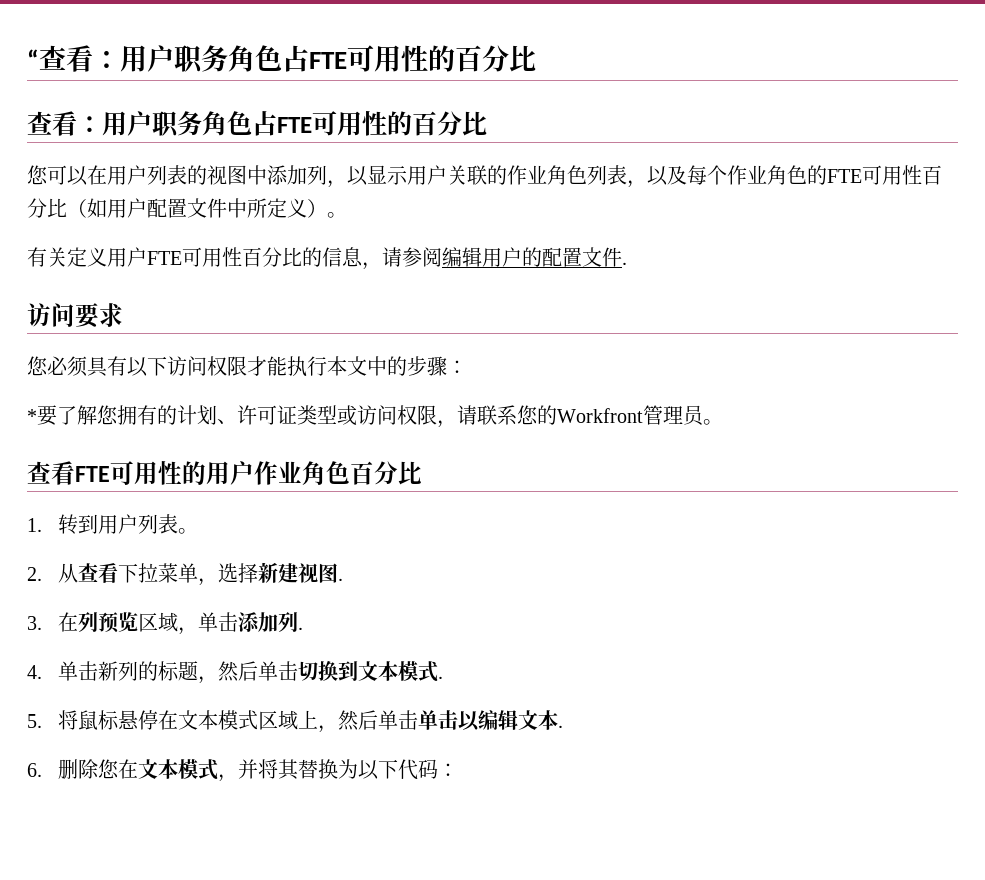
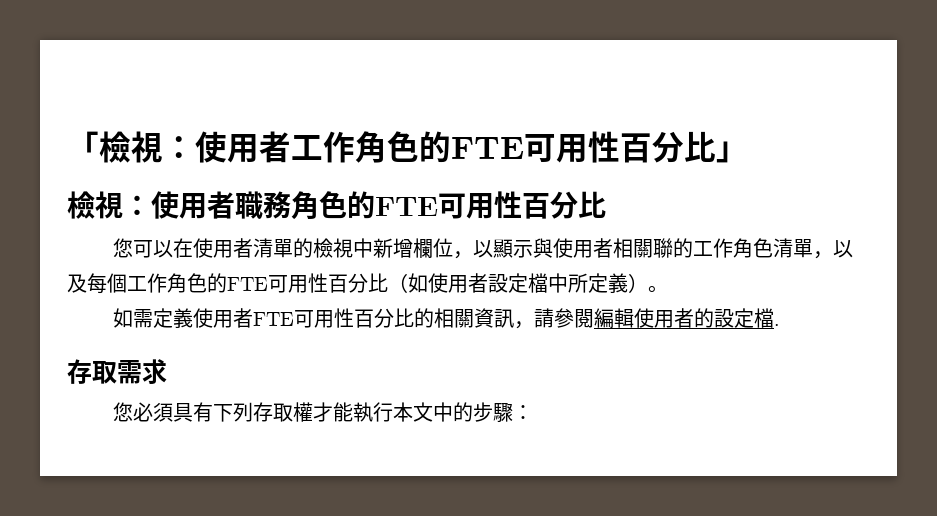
[27,45,536,74] [27,110,412,138] “查看：用户职务角色占FTE可用性的百分比 // 查看：用户职务角色占FTE可用性的 -> [67,131,748,163] [67,191,522,220] 「檢視：使用者工作角色的FTE可用性百分比」 // 檢視：使用者職務角色的FTE可用性
[107,165,627,188] 用户列表的视图中添加列，以显示用户关联的作业角色列表 -> [193,238,814,259] 使用者清單的檢視中新增欄位，以顯示與使用者相關聯的工作角色清單
[707,165,767,185] 个作业 -> [107,273,167,293] 個工作
[107,198,347,218] [27,247,147,267] 用户配置文件中所定义）。 // 有关定义用户 -> [428,273,668,293] [113,308,254,328] 使用者設定檔中所定義）。 // 如需定義使用者
[322,247,627,270] [27,303,100,328] 信息，请参阅编辑用户的配置文件. // 访问要 -> [434,308,781,329] [67,359,142,384] 相關資訊，請參閱編輯使用者的設定檔. // 存取需
[67,356,307,377] 须具有以下访问权限才能执 -> [153,402,374,422] 須具有下列存取權才能執
[427,356,467,376] [27,405,723,428] [27,461,422,485] [27,514,199,535] [27,562,344,586] [27,612,304,635] [27,660,444,684] [27,710,564,733] [27,759,459,782] 骤： // *要了解您拥有的计划、许可证类型或访问权限，请联系您的Workfront管理员。 // 查看FTE可用性的用户作业角色百分比 // 1.转到用户列表。 // 2.从查看下拉菜单，选择新建视图. // 3.在列预览区域，单击添加列. // 4.单击新列的标题，然后单击切换到文本模式. // 5.将鼠标悬停在文本模式区域上，然后单击单击以编辑文本. // 6.删除您在文本模式，并将其替换为以下代码： -> [493,403,534,423] 驟：

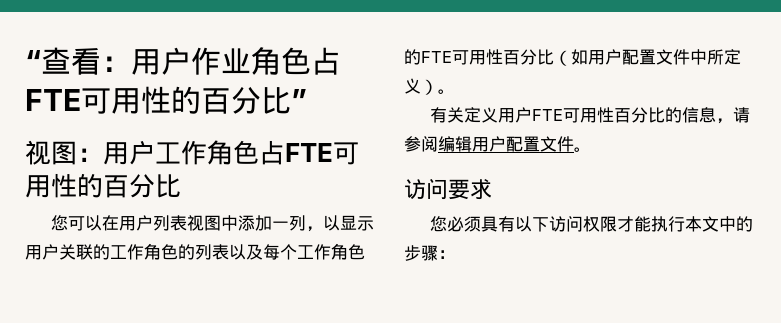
[67,131,748,163] [67,191,606,220] [113,238,854,259] [67,273,127,294] 「檢視：使用者工作角色的FTE可用性百分比」 // 檢視：使用者職務角色的FTE可用性百分比 // 您可以在使用者清單的檢視中新增欄位，以顯示與使用者相關聯的工作角色清單，以及每個 -> [25,47,341,75] [25,86,307,114] [25,140,359,165] [25,173,181,198] [50,215,374,232] [25,243,297,260] “查看：用户作业角色占FTE可用性的百分比” // 视图：用户工作角色占FTE可用性的百分比 // 您可以在用户列表视图中添加一列，以显示用户关联的工作角色的列表以及每个
[428,273,668,293] [113,308,254,328] 使用者設定檔中所定義）。 // 如需定義使用者 -> [588,49,741,65] [404,78,455,95] [429,107,532,123] 用户配置文件中所定义）。 // 有关定义用户
[434,308,781,329] [67,359,167,385] [113,402,374,422] 相關資訊，請參閱編輯使用者的設定檔. // 存取需求 // 您必須具有下列存取權才能執 -> [681,107,750,124] [404,136,591,152] [404,178,492,200] [429,216,668,232] 信息，请参阅编辑用户配置文件。 // 访问要求 // 您必须具有以下访问权限才能执
[493,403,514,423] 驟 -> [421,245,438,261] 骤

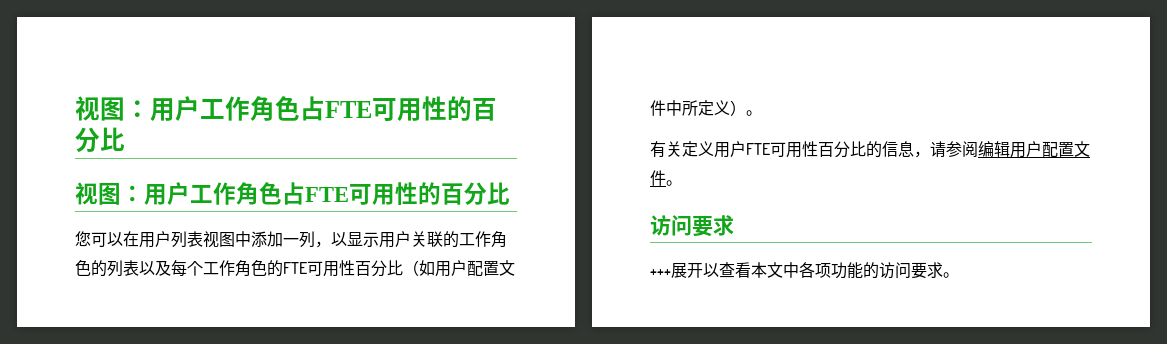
[25,47,341,75] [25,86,307,114] “查看：用户作业角色占FTE可用性的百分比” -> [75,96,497,121] [75,127,125,153] 视图：用户工作角色占FTE可用性的百分比
[429,216,753,232] [404,245,455,261] 您必须具有以下访问权限才能执行本文中的步骤： -> [650,262,959,279] +++展开以查看本文中各项功能的访问要求。

